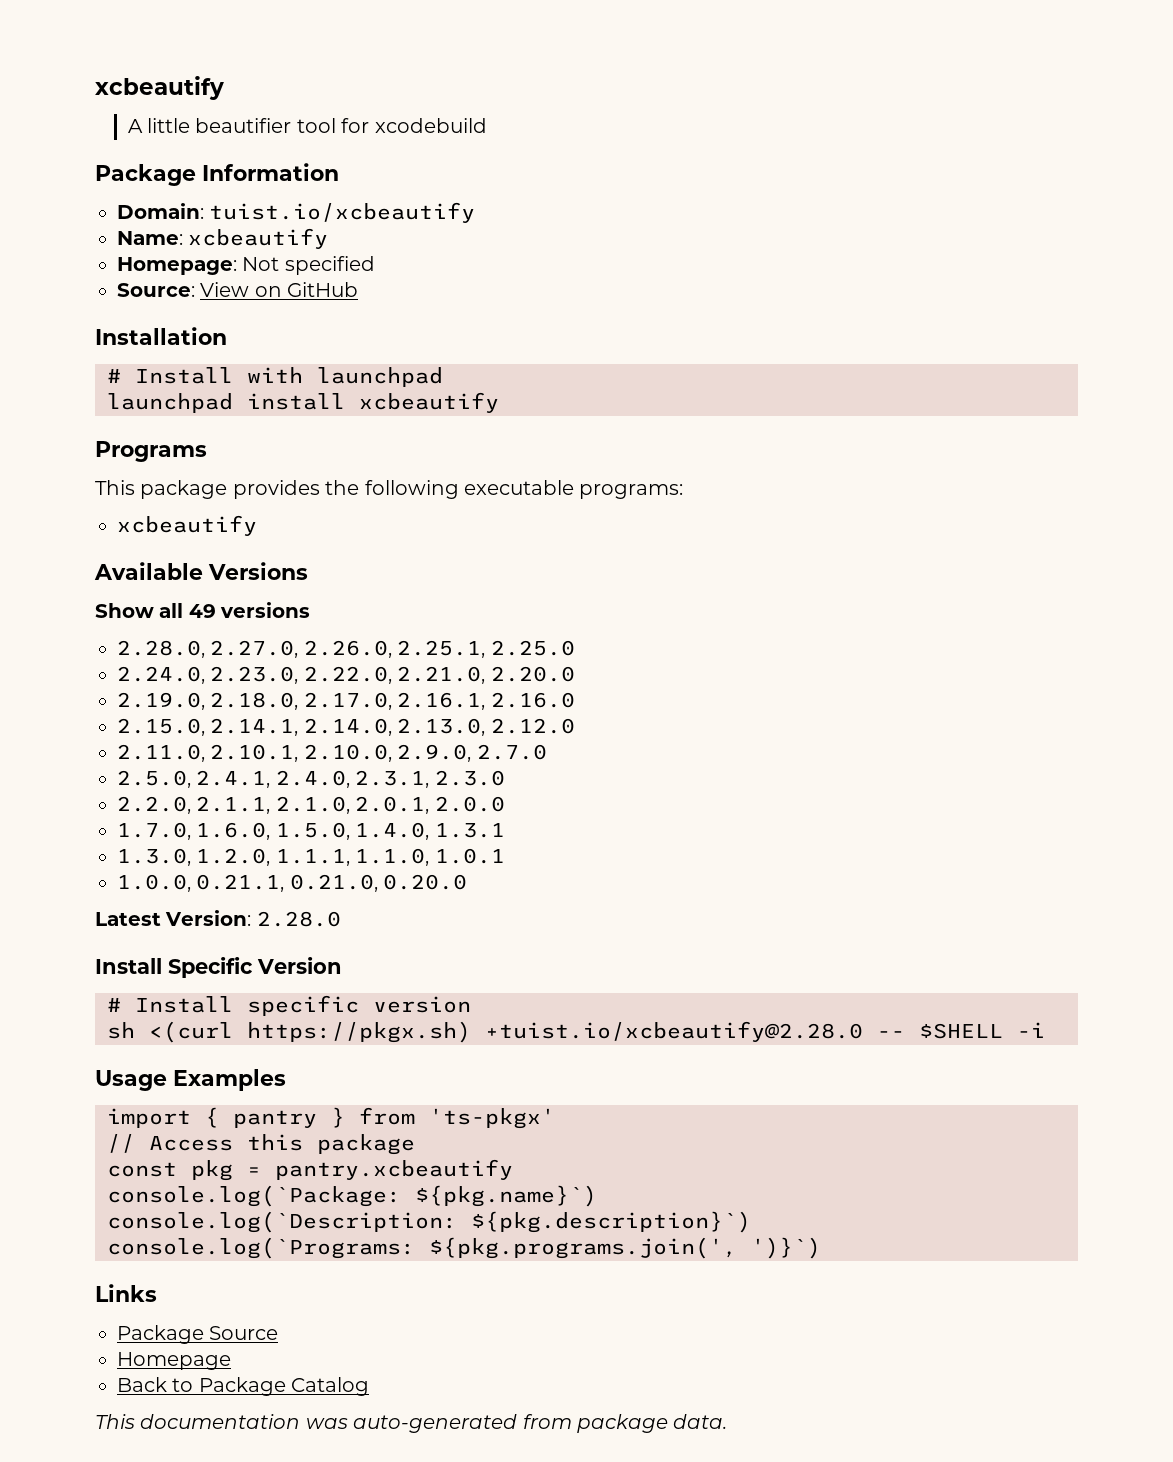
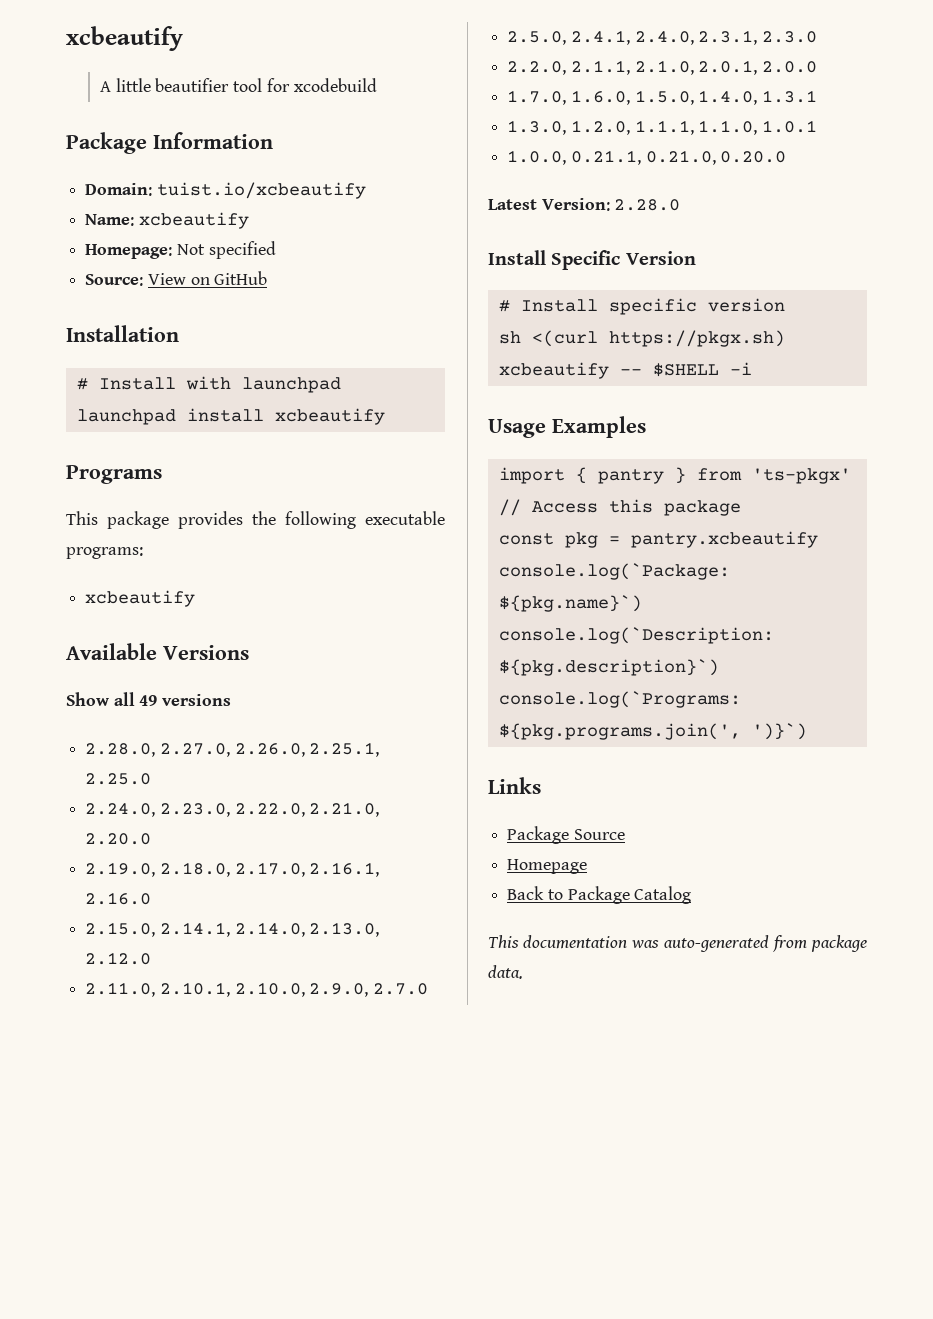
[485,1021,863,1042] +tuist.io/xcbeautify@2.28.0 -> [498,362,609,379] xcbeautify

